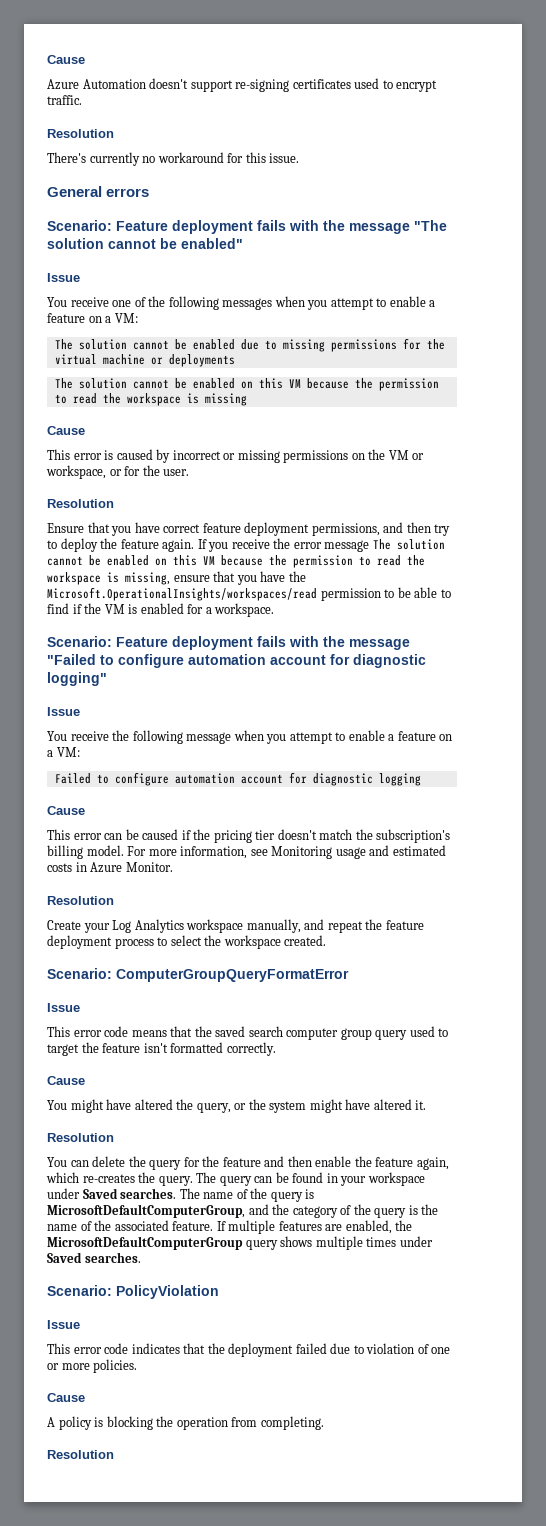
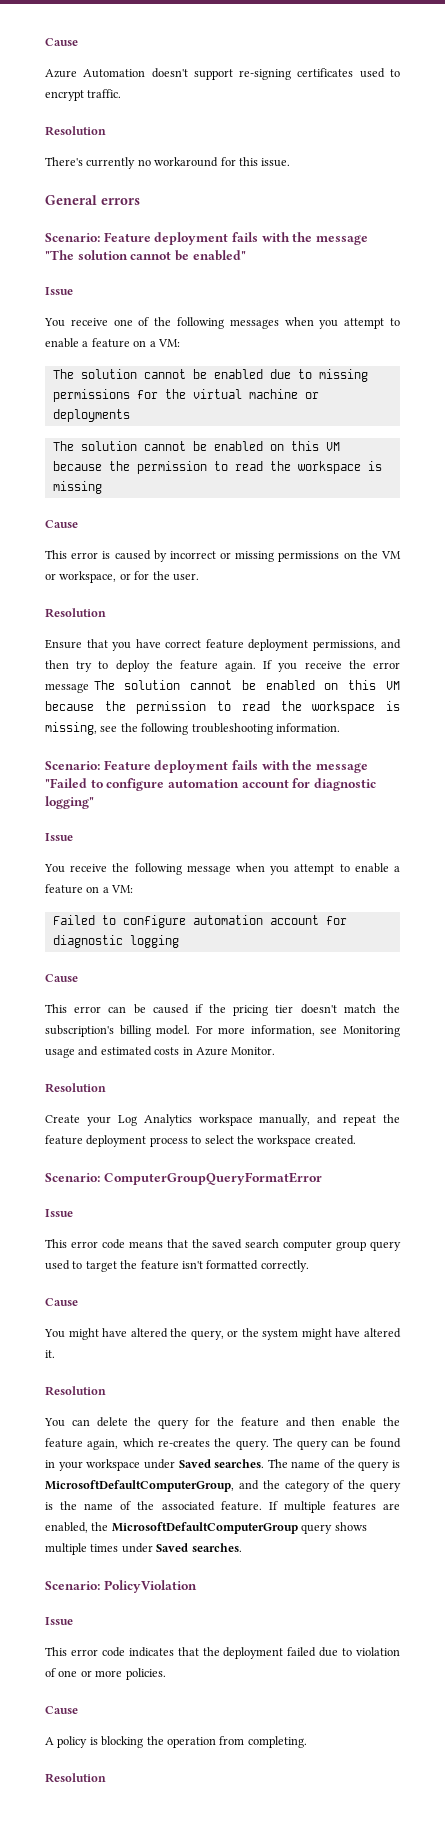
[173,571,306,585] [47,587,451,601] [47,603,275,617] ensure that you have the Microsoft.OperationalInsights/workspaces/read permission to be able to find if the VM is enabled for a workspace. -> [100,723,340,735] see the following troubleshooting information.

